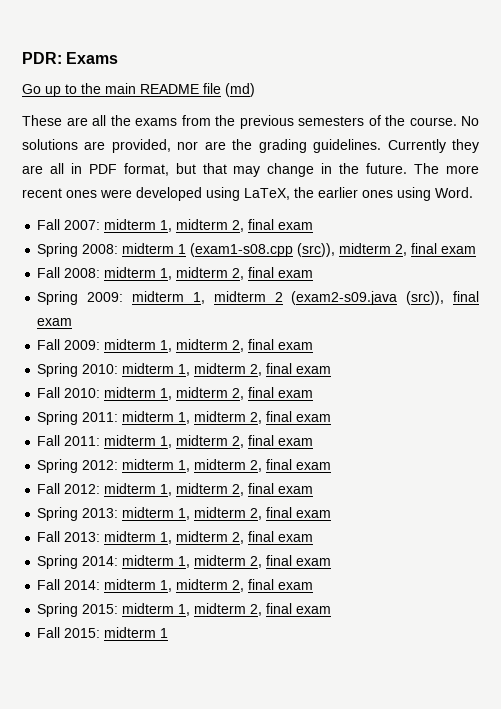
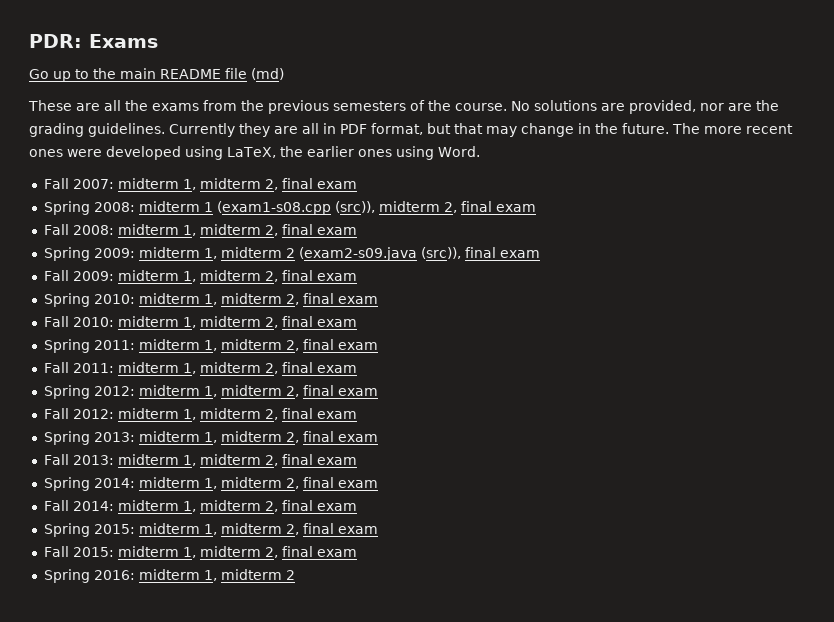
[160,628,169,638] 1 -> [182,546,357,558] [43,569,295,583] 1, midterm 2, final exam // Spring 2016: midterm 1, midterm 2

